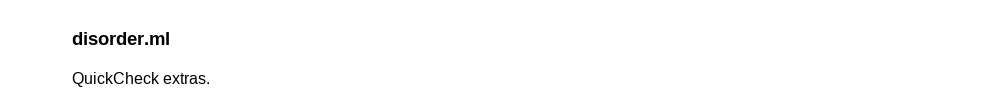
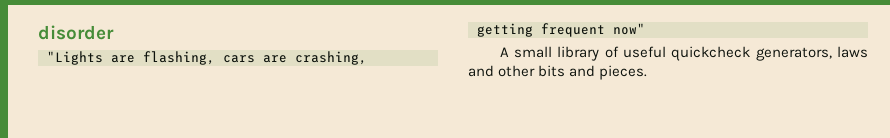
[72,32,170,45] [72,72,211,87] disorder.ml // QuickCheck extras. -> [38,25,114,40] [47,51,367,65] [477,23,645,37] [499,46,869,61] [468,65,648,80] disorder // "Lights are flashing, cars are crashing, getting frequent now" // A small library of useful quickcheck generators, laws and other bits and pieces.

